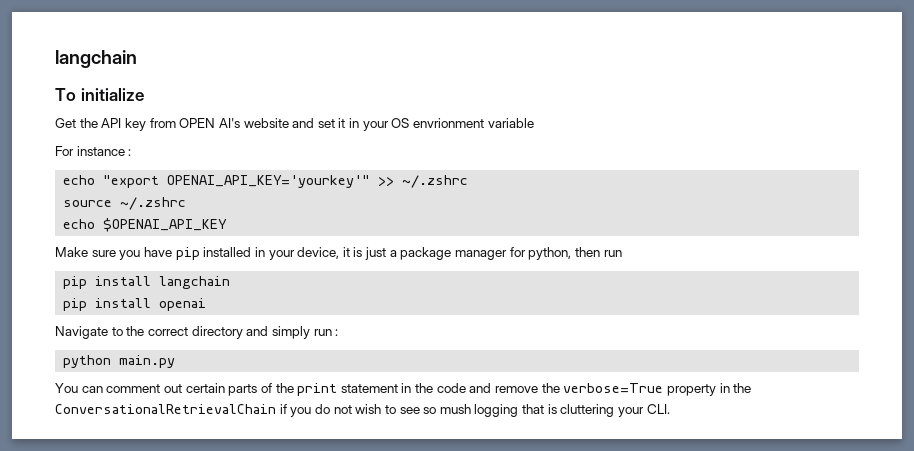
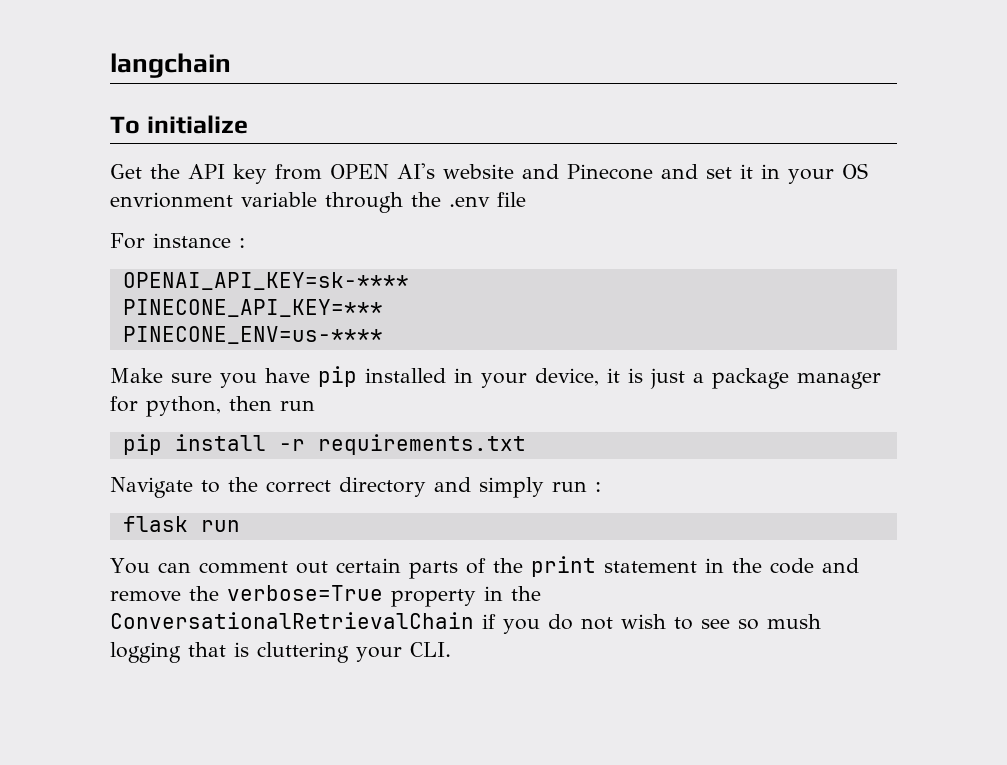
(315, 123) none -> [567,164,698,180] Pinecone and
(534, 123) none -> [325,192,526,213] through the .env file
[63,175,469,188] [63,197,187,210] [63,218,228,232] echo "export OPENAI_API_KEY='yourkey'" >> ~/.zshrc // source ~/.zshrc // echo $OPENAI_API_KEY -> [122,272,409,290] [122,299,383,317] [122,326,383,344] OPENAI_API_KEY=sk-**** // PINECONE_API_KEY=*** // PINECONE_ENV=us-****
[159,276,231,289] [63,298,207,311] langchain // pip install openai -> [278,434,526,455] -r requirements.txt
[63,355,176,368] python main.py -> [122,516,240,532] flask run

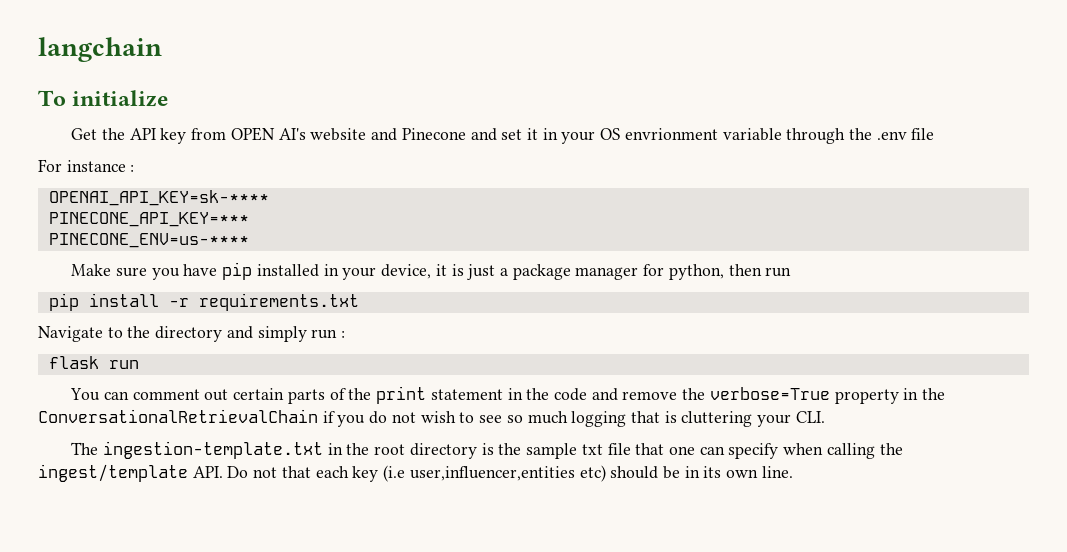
[266,480,331,493] correct -> (151, 332) none
[767,614,821,629] mush -> [527,411,568,424] much
(451, 649) none -> [71,441,903,459] [38,464,793,482] // The ingestion-template.txt in the root directory is the sample txt file that one can specify when calling the ingest/template API. Do not that each key (i.e user,influencer,entities etc) should be in its own line.

